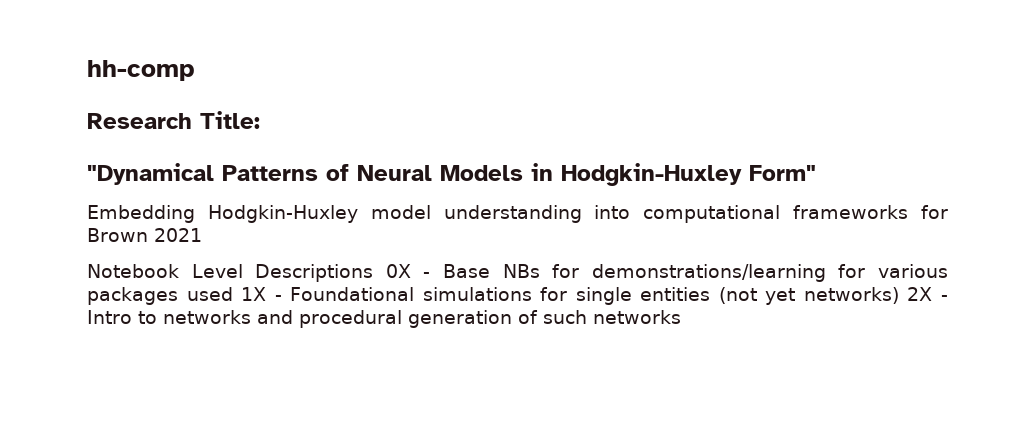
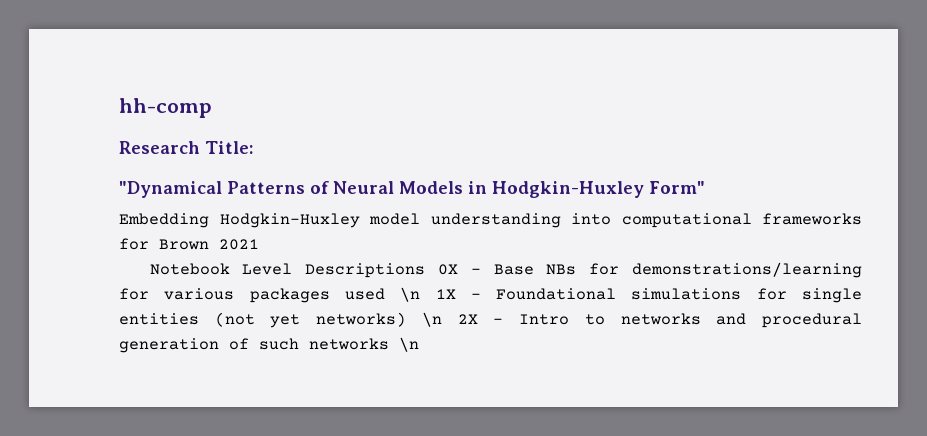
(233, 294) none -> [400,287,421,302] \n
(899, 295) none -> [421,312,442,327] \n
(681, 317) none -> [399,337,419,352] \n

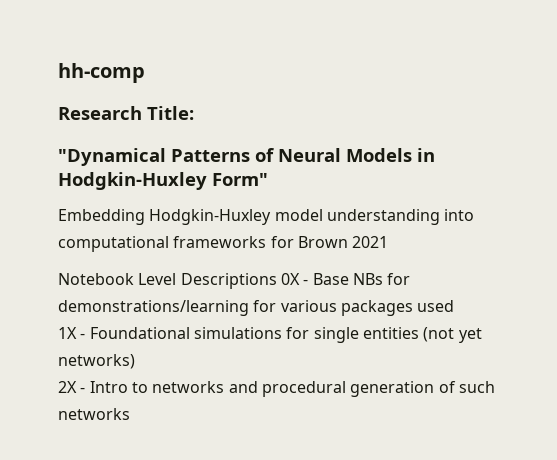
[400,287,421,302] \n -> (455, 306) //
[421,312,442,327] \n -> (135, 361) //
[399,337,419,352] \n -> (130, 414) none

